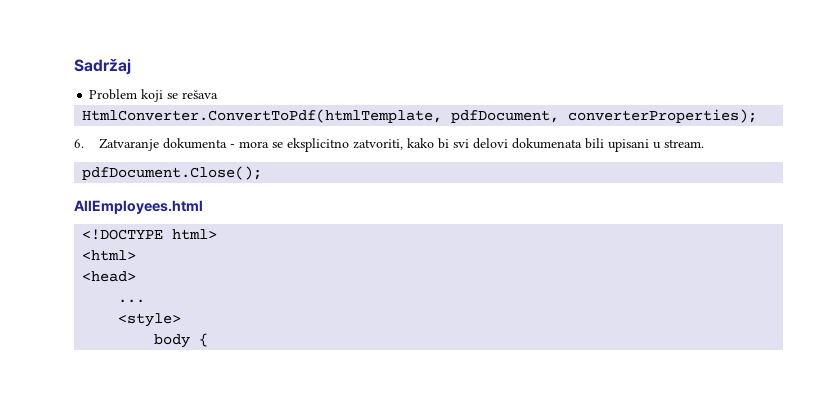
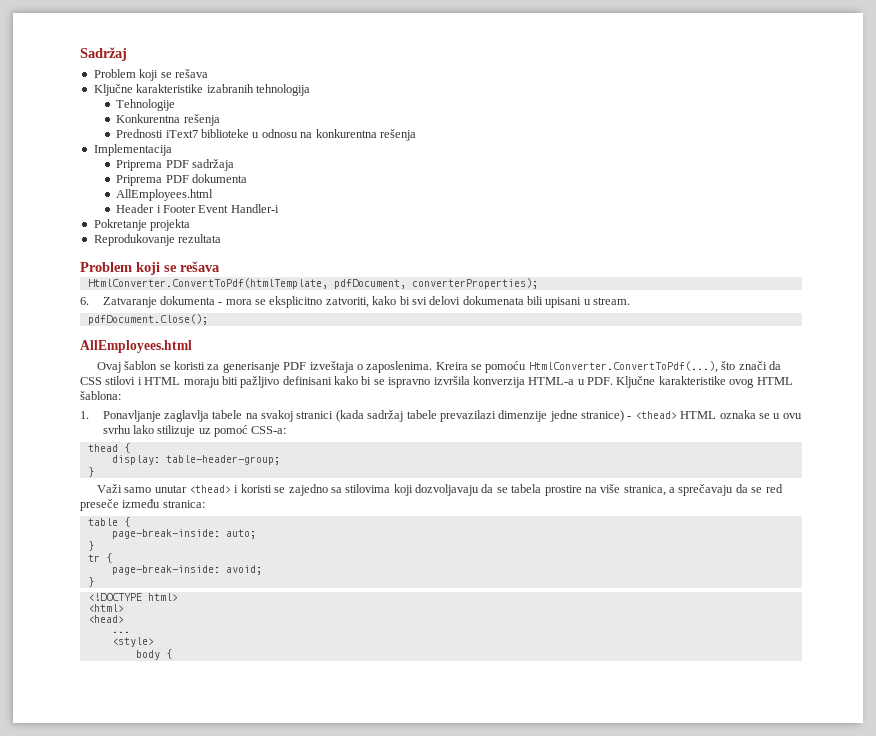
(219, 94) none -> [93,84,310,96] [116,99,176,111] [116,114,220,126] [116,129,416,141] [93,144,172,156] [116,159,235,171] [116,174,248,186] [116,189,214,201] [116,204,279,213] [93,219,191,231] [93,234,222,246] [80,261,220,275] // Ključne karakteristike izabranih tehnologija // Tehnologije // Konkurentna rešenja // Prednosti iText7 biblioteke u odnosu na konkurentna rešenja // Implementacija // Priprema PDF sadržaja // Priprema PDF dokumenta // AllEmployees.html // Header i Footer Event Handler-i // Pokretanje projekta // Reprodukovanje rezultata // Problem koji se rešava
(203, 207) none -> [96,361,781,373] [80,376,793,388] [80,391,121,400] [80,410,802,422] [102,425,287,437] [87,443,130,453] [111,455,280,465] [87,467,94,477] [96,484,783,496] [80,499,205,511] [87,517,130,527] [111,529,256,539] [87,541,94,551] [87,553,112,563] [111,565,262,575] [87,577,94,587] // Ovaj šablon se koristi za generisanje PDF izveštaja o zaposlenima. Kreira se pomoću HtmlConverter.ConvertToPdf(...), što znači da CSS stilovi i HTML moraju biti pažljivo definisani kako bi se ispravno izvršila konverzija HTML-a u PDF. Ključne karakteristike ovog HTML šablona: // 1. Ponavljanje zaglavlja tabele na svakoj stranici (kada sadržaj tabele prevazilazi dimenzije jedne stranice) - <thead> HTML oznaka se u ovu svrhu lako stilizuje uz pomoć CSS-a: // thead { // display: table-header-group; // } // Važi samo unutar <thead> i koristi se zajedno sa stilovima koji dozvoljavaju da se tabela prostire na više stranica, a sprečavaju da se red preseče između stranica: // table { // page-break-inside: auto; // } // tr { // page-break-inside: avoid; // }

